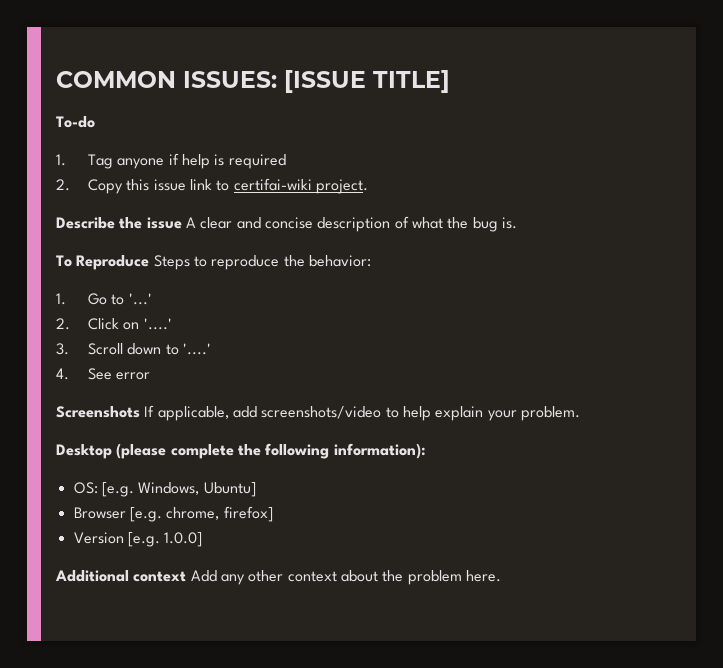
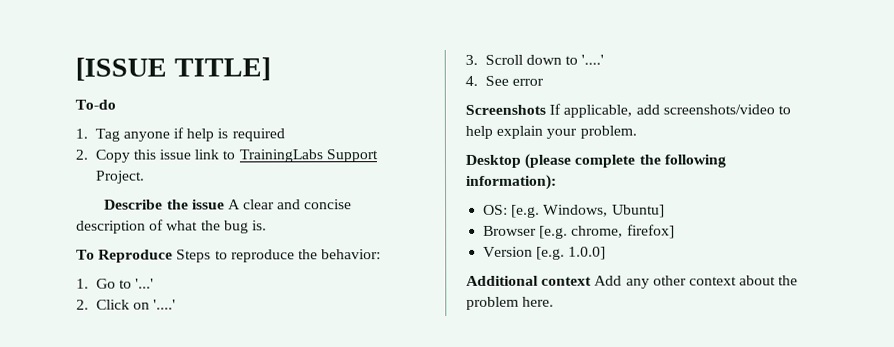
[56,71,277,88] COMMON ISSUES: -> (75, 69) none
[233,178,368,194] certifai-wiki project. -> [238,149,378,163] [94,170,145,184] TrainingLabs Support Project.

